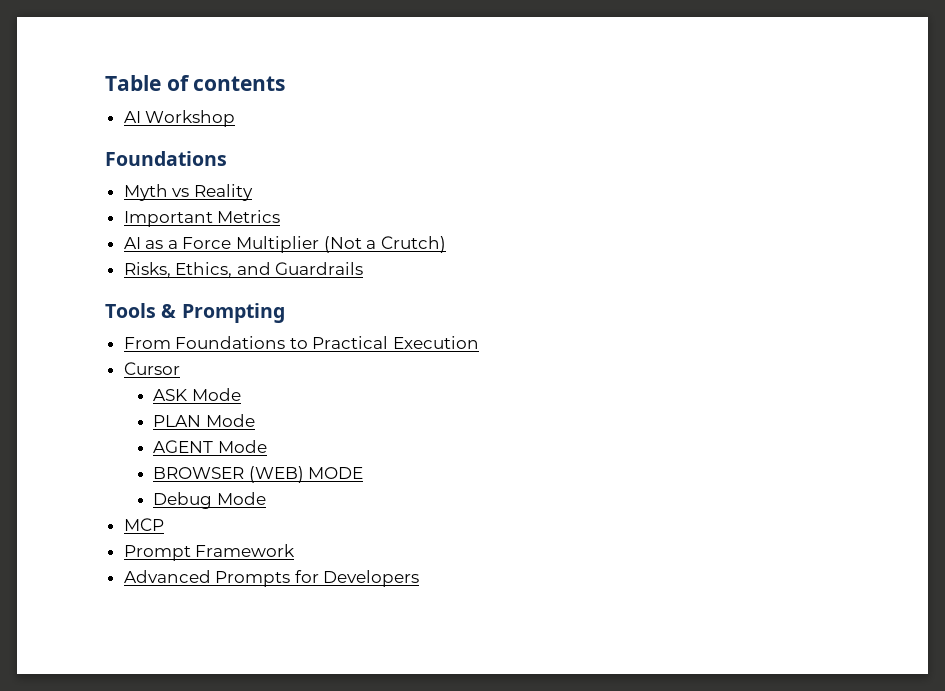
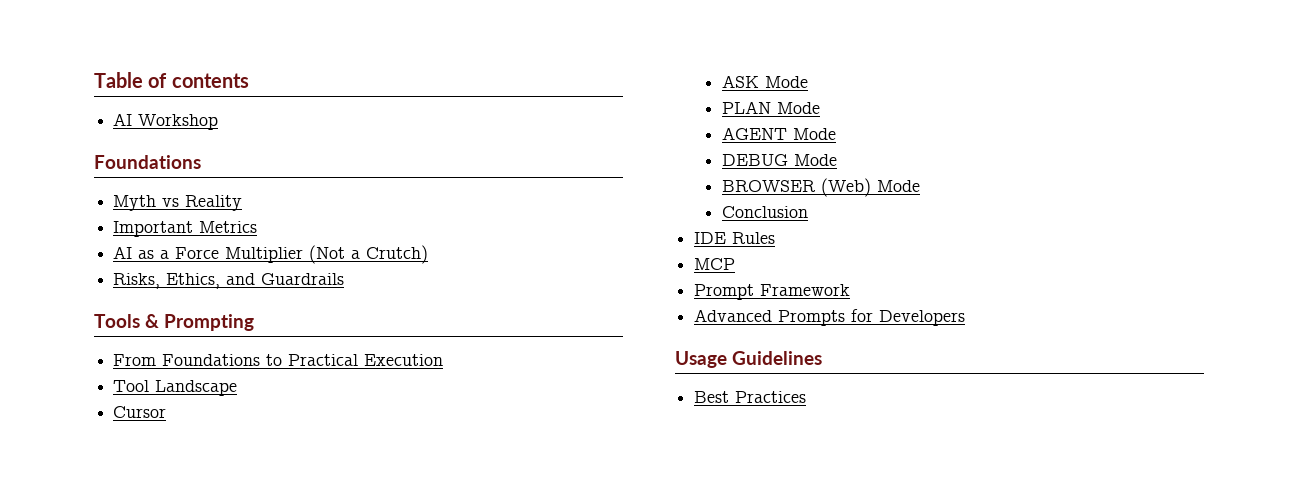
(480, 342) none -> [113,380,238,396] // Tool Landscape
(267, 446) none -> [722,154,838,166] // DEBUG Mode
[248,466,364,483] [152,492,266,509] (WEB) MODE // Debug Mode -> [821,178,921,197] [722,206,809,218] [694,232,776,244] (Web) Mode // Conclusion // IDE Rules
(420, 578) none -> [675,351,822,368] [694,391,807,403] // Usage Guidelines // Best Practices

